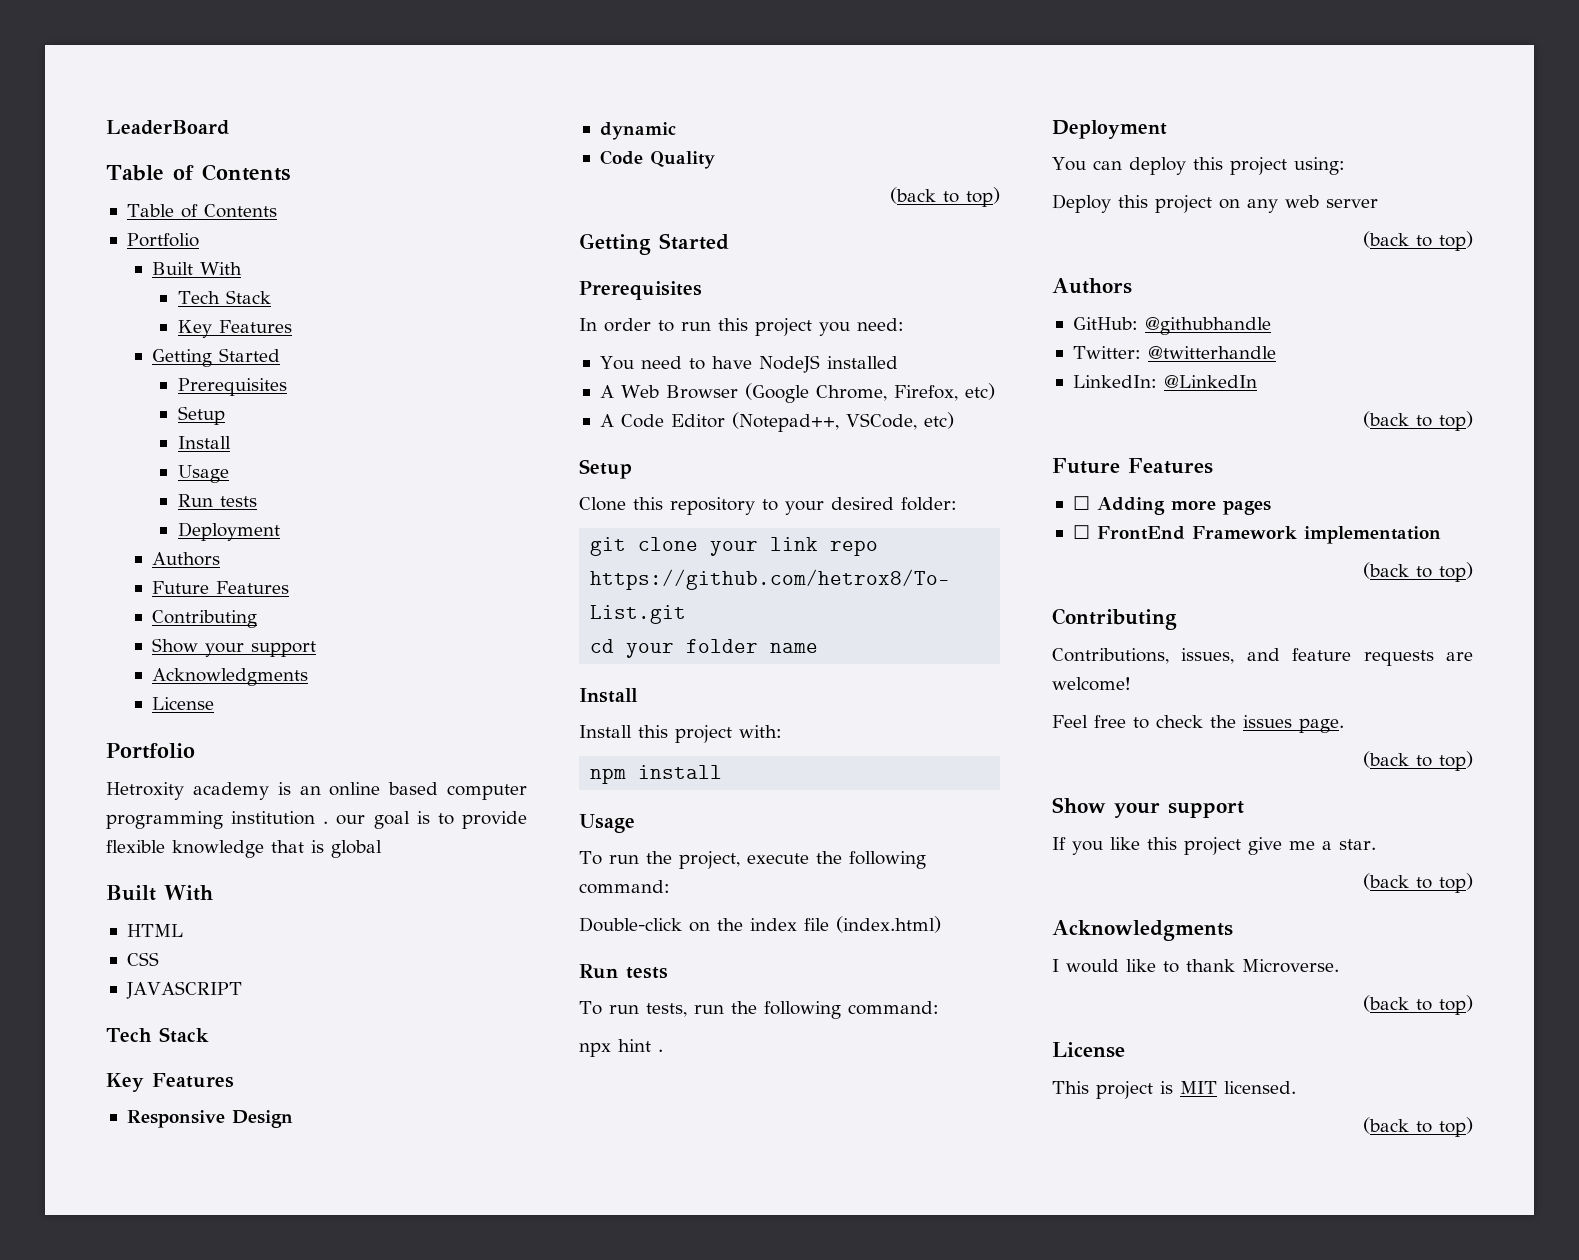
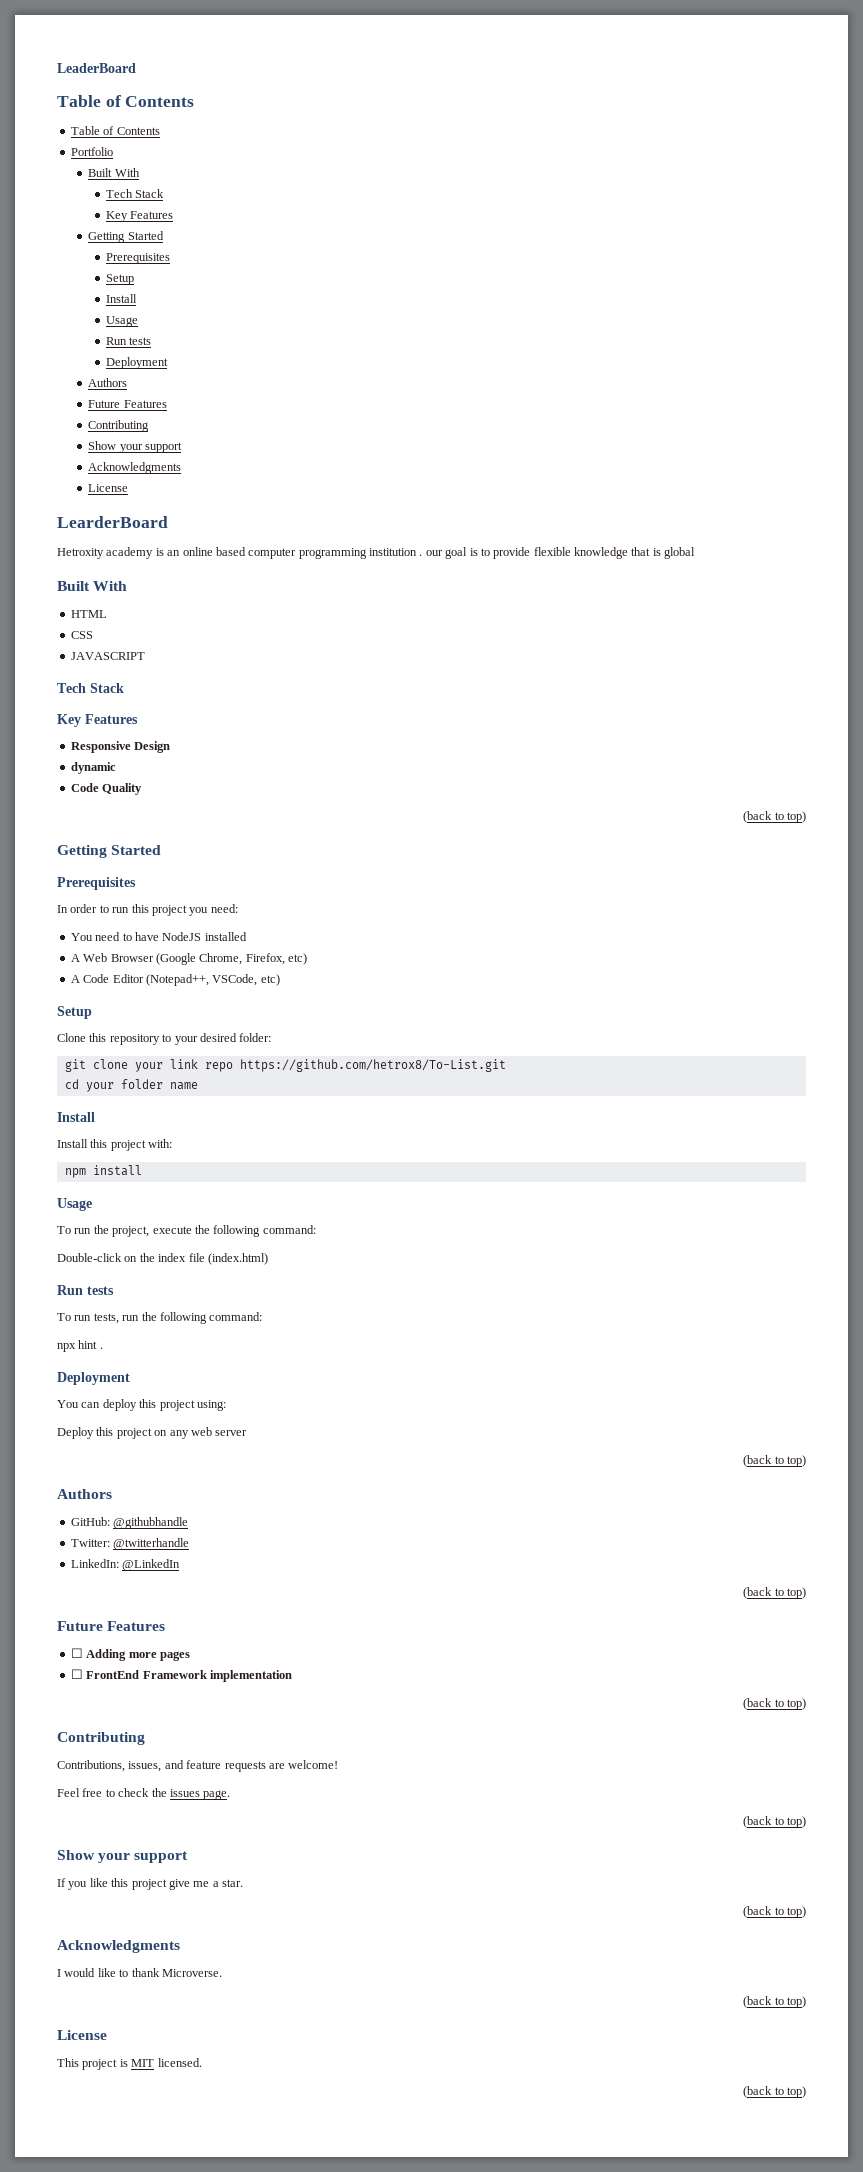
[106,743,195,759] Portfolio -> [57,516,168,528] LearderBoard

